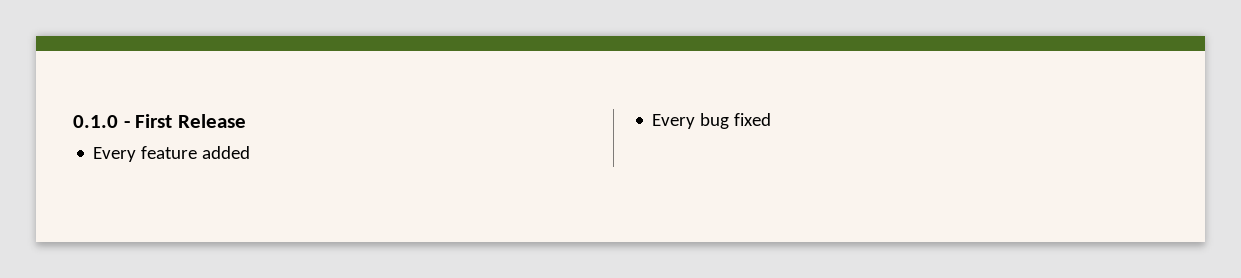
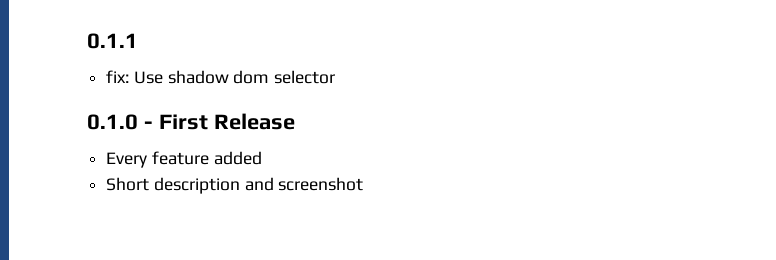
(73, 121) none -> [87,33,138,49] [106,70,336,84] 0.1.1 // fix: Use shadow dom selector //
[652,113,772,129] Every bug fixed -> [106,177,364,194] Short description and screenshot

